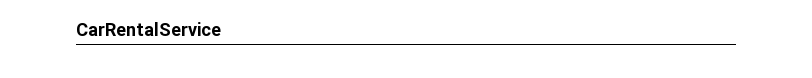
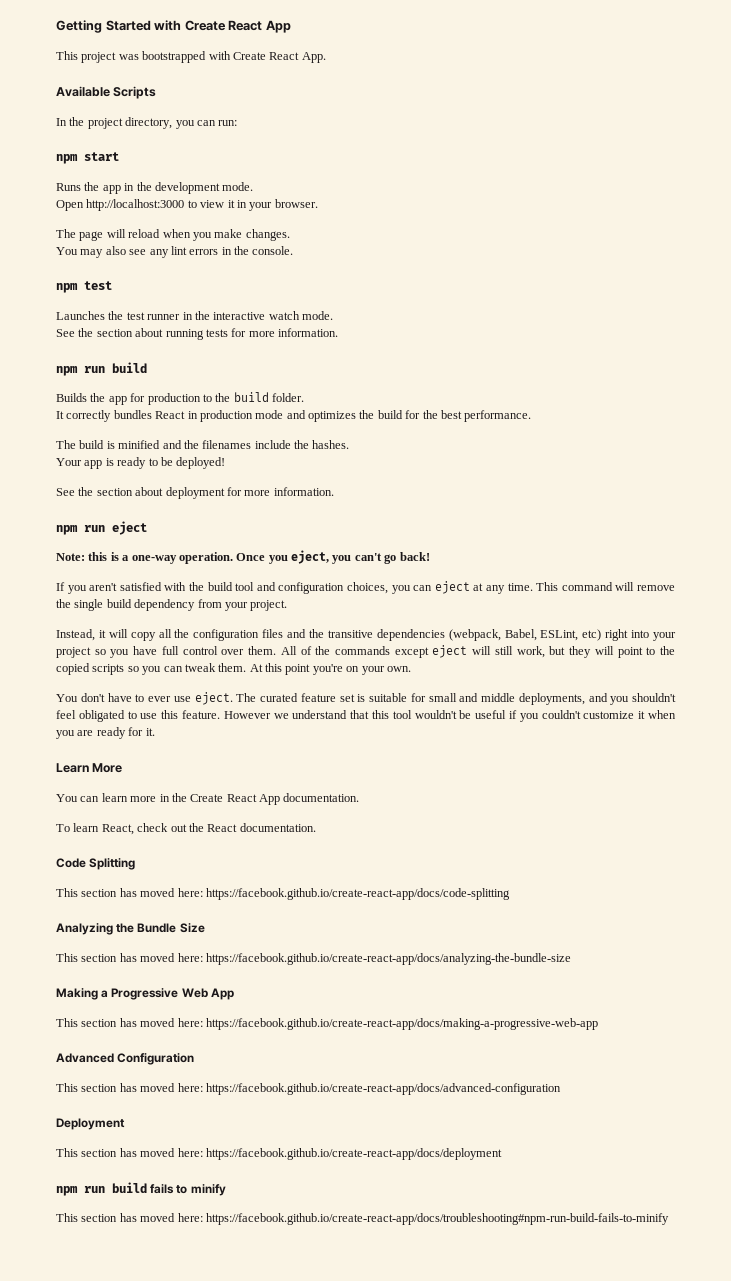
[76,22,221,36] CarRentalService -> [56,20,291,33] [56,51,326,63] [56,86,157,99] [56,117,238,129] [56,152,119,164] [56,182,254,194] [56,199,318,211] [56,229,290,241] [56,246,294,258] [56,281,112,293] [56,311,333,320] [56,328,338,340] [56,362,147,376] [56,392,304,405] [56,410,532,422] [56,440,350,449] [56,457,226,469] [56,487,334,499] [56,521,147,535] [56,550,430,564] [56,581,676,594] [56,599,288,611] [56,629,677,641] [56,645,676,658] [56,663,411,675] [56,692,676,705] [56,710,676,722] [56,727,155,739] [56,763,123,773] [56,793,360,805] [56,823,316,835] [56,858,136,870] [56,888,510,900] [56,923,205,935] [56,953,571,965] [56,988,234,1000] [56,1018,598,1030] [56,1053,195,1065] [56,1083,561,1095] [56,1118,125,1130] [56,1148,502,1160] [56,1182,226,1196] [56,1213,669,1225] Getting Started with Create React App // This project was bootstrapped with Create React App. // Available Scripts // In the project directory, you can run: // npm start // Runs the app in the development mode. // Open http://localhost:3000 to view it in your browser. // The page will reload when you make changes. // You may also see any lint errors in the console. // npm test // Launches the test runner in the interactive watch mode. // See the section about running tests for more information. // npm run build // Builds the app for production to the build folder. // It correctly bundles React in production mode and optimizes the build for the best performance. // The build is minified and the filenames include the hashes. // Your app is ready to be deployed! // See the section about deployment for more information. // npm run eject // Note: this is a one-way operation. Once you eject, you can't go back! // If you aren't satisfied with the build tool and configuration choices, you can eject at any time. This command will remove the single build dependency from your project. // Instead, it will copy all the configuration files and the transitive dependencies (webpack, Babel, ESLint, etc) right into your project so you have full control over them. All of the commands except eject will still work, but they will point to the copied scripts so you can tweak them. At this point you're on your own. // You don't have to ever use eject. The curated feature set is suitable for small and middle deployments, and you shouldn't feel obligated to use this feature. However we understand that this tool wouldn't be useful if you couldn't customize it when you are ready for it. // Learn More // You can learn more in the Create React App documentation. // To learn React, check out the React documentation. // Code Splitting // This section has moved here: https://facebook.github.io/create-react-app/docs/code-splitting // Analyzing the Bundle Size // This section has moved here: https://facebook.github.io/create-react-app/docs/analyzing-the-bundle-size // Making a Progressive Web App // This section has moved here: https://facebook.github.io/create-react-app/docs/making-a-progressive-web-app // Advanced Configuration // This section has moved here: https://facebook.github.io/create-react-app/docs/advanced-configuration // Deployment // This section has moved here: https://facebook.github.io/create-react-app/docs/deployment // npm run build fails to minify // This section has moved here: https://facebook.github.io/create-react-app/docs/troubleshooting#npm-run-build-fails-to-minify

